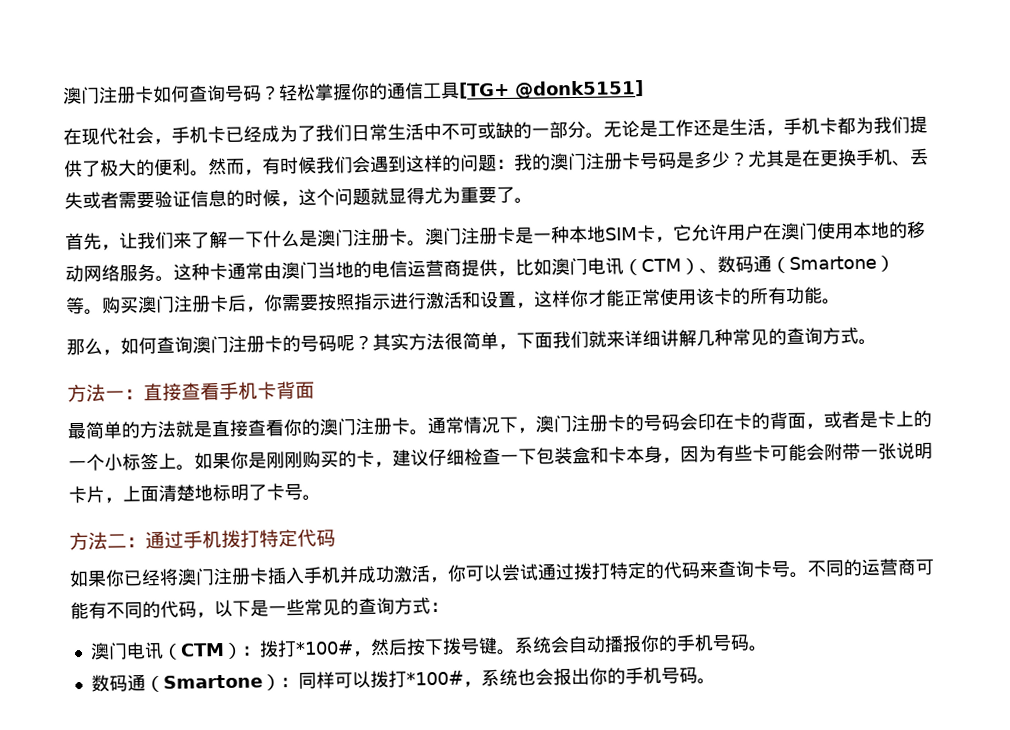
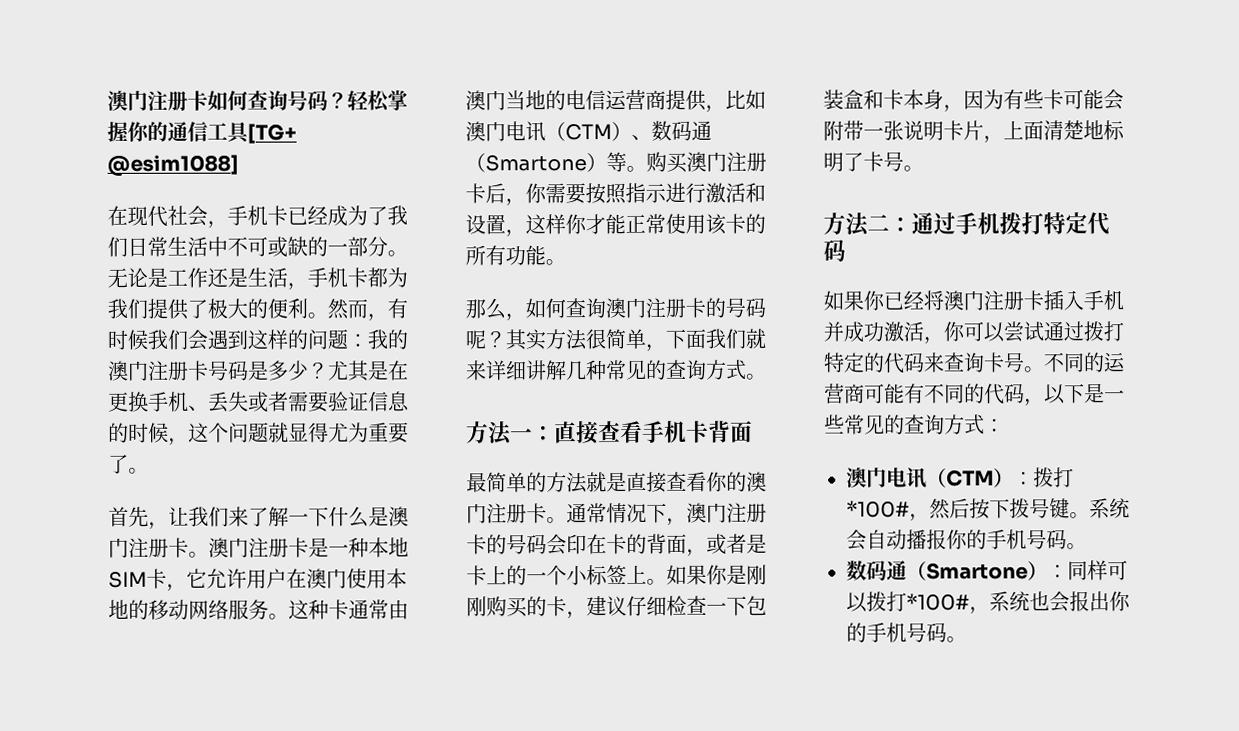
[514,80,644,99] @donk5151] -> [107,154,239,176] @esim1088]

